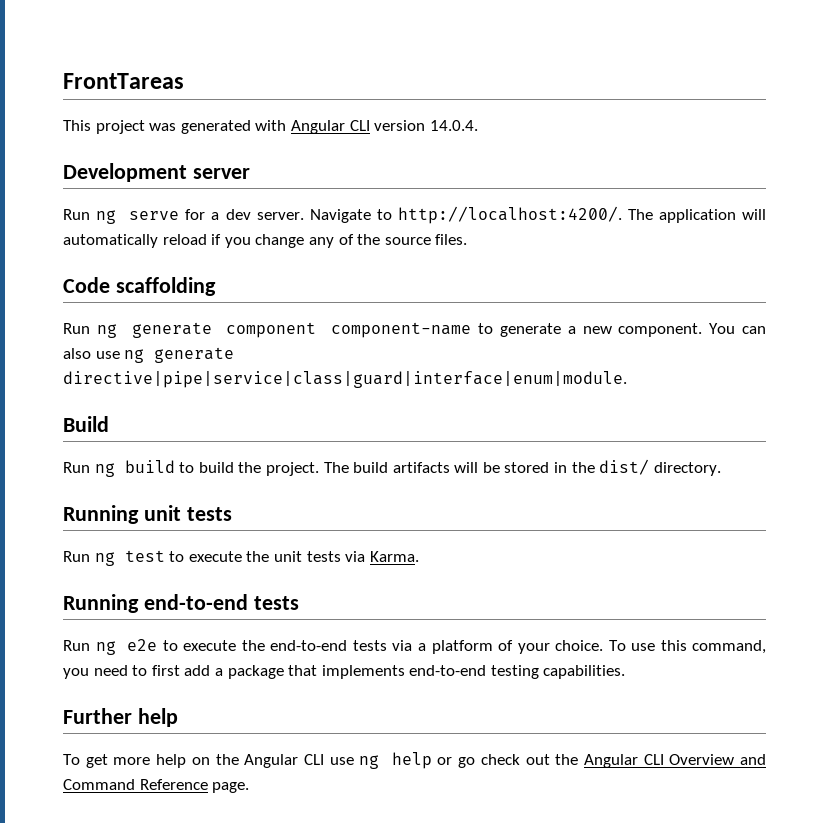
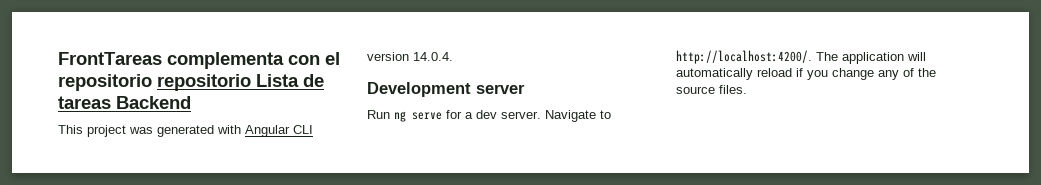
(184, 81) none -> [167,52,340,69] [58,74,324,91] [58,96,191,109] complementa con el repositorio repositorio Lista de tareas Backend
[63,277,216,296] [63,322,766,338] [63,347,235,363] [63,371,627,388] [63,416,109,432] [63,459,721,477] [63,505,232,524] [63,550,419,566] [63,594,299,613] [63,639,766,655] [63,665,626,679] [63,708,178,727] [63,752,766,769] [63,779,250,793] // Code scaffolding // Run ng generate component component-name to generate a new component. You can also use ng generate directive|pipe|service|class|guard|interface|enum|module. // Build // Run ng build to build the project. The build artifacts will be stored in the dist/ directory. // Running unit tests // Run ng test to execute the unit tests via Karma. // Running end-to-end tests // Run ng e2e to execute the end-to-end tests via a platform of your choice. To use this command, you need to first add a package that implements end-to-end testing capabilities. // Further help // To get more help on the Angular CLI use ng help or go check out the Angular CLI Overview and Command Reference page. -> (747, 89) none

